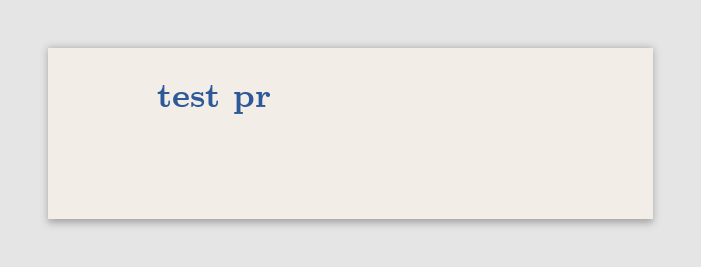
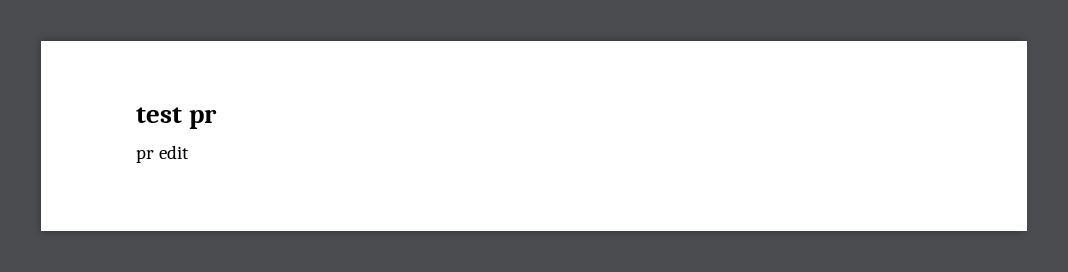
(271, 103) none -> [136,145,190,163] // pr edit

